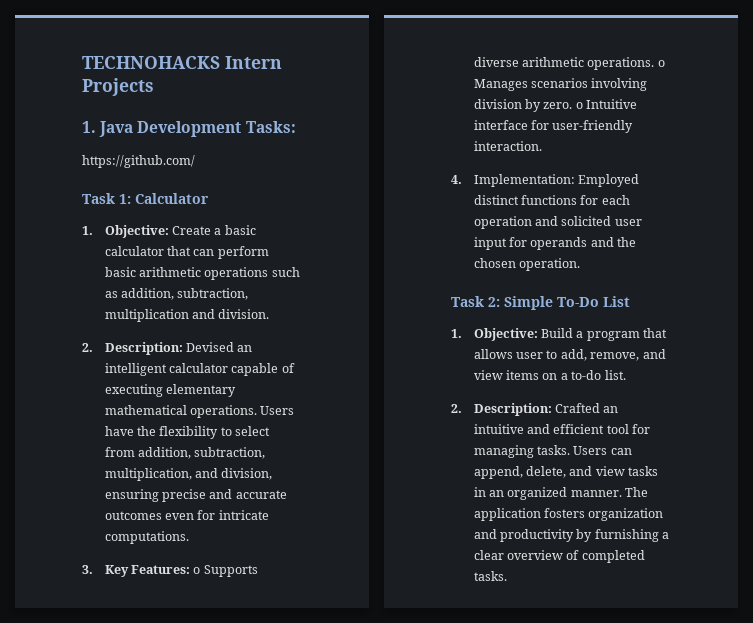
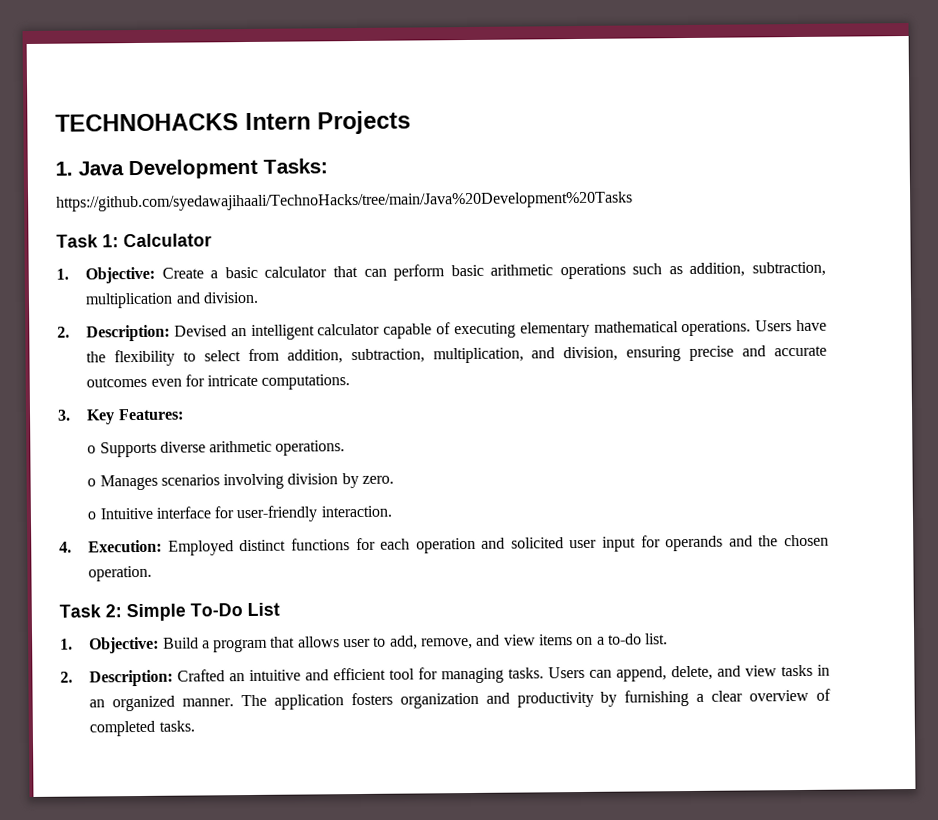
[82,155,195,168] https://github.com/ -> [56,191,633,212] https://github.com/syedawajihaali/TechnoHacks/tree/main/Java%20Development%20Tasks
(191, 569) none -> (184, 414) //
(655, 63) none -> (346, 448) //
(573, 105) none -> (395, 479) //
[473,174,575,187] Implementation: -> [88,539,163,553] Execution:

